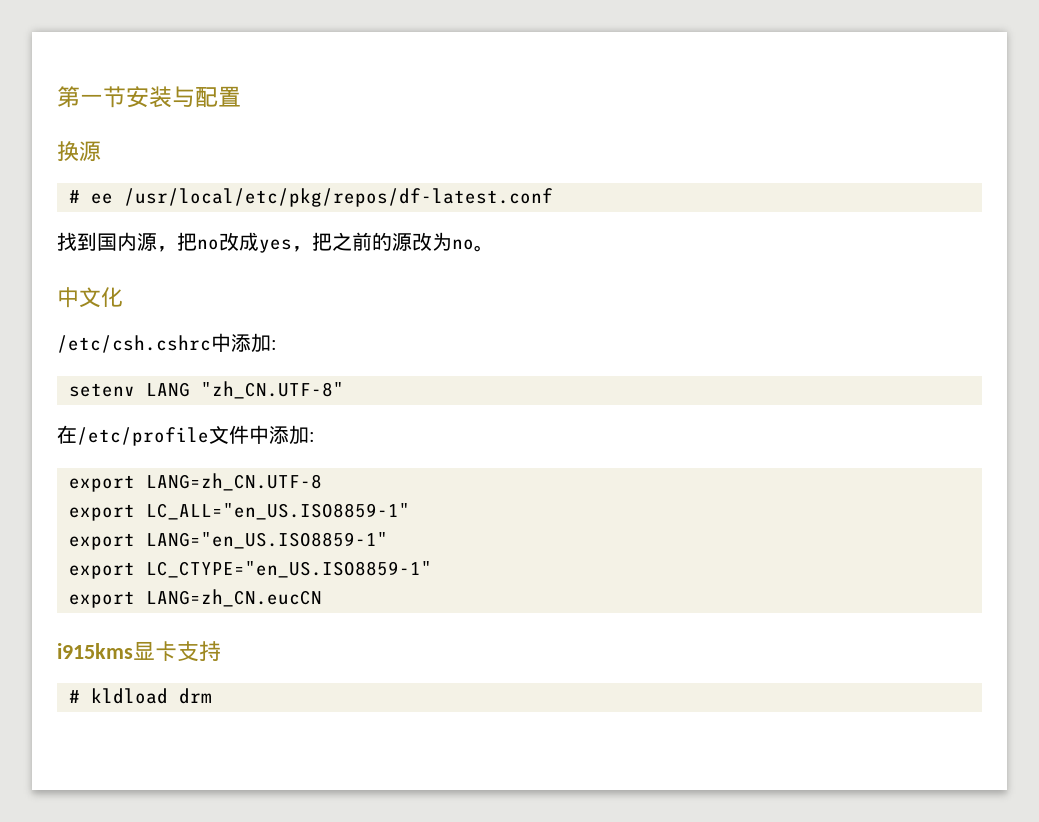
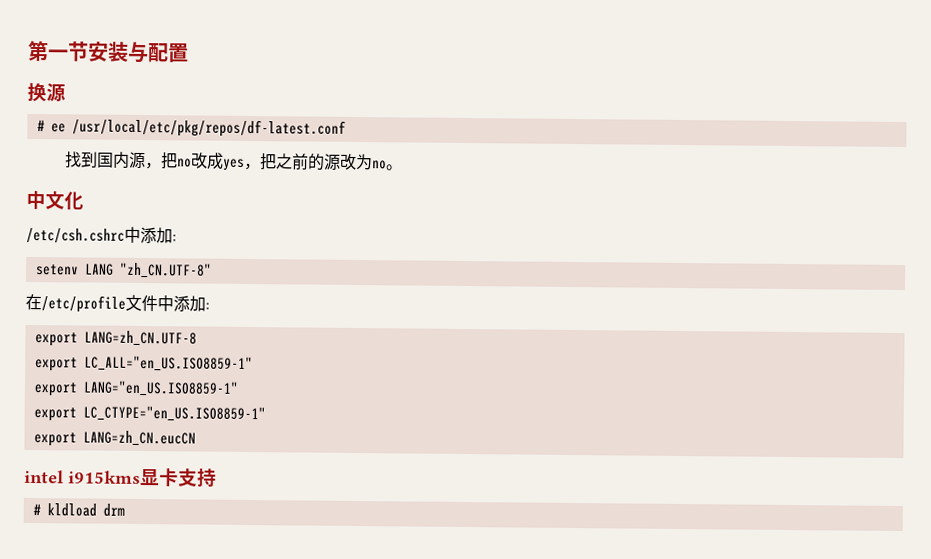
(322, 598) none -> [24,469,64,484] intel

